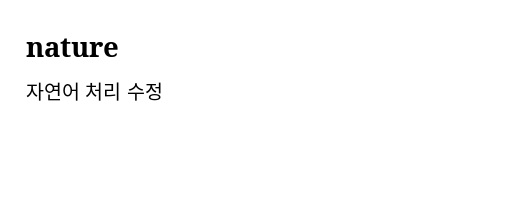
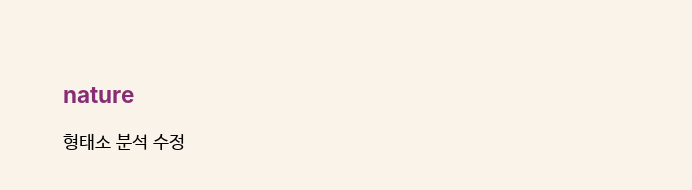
[26,82,122,101] 자연어 처리 -> [63,133,148,150] 형태소 분석

